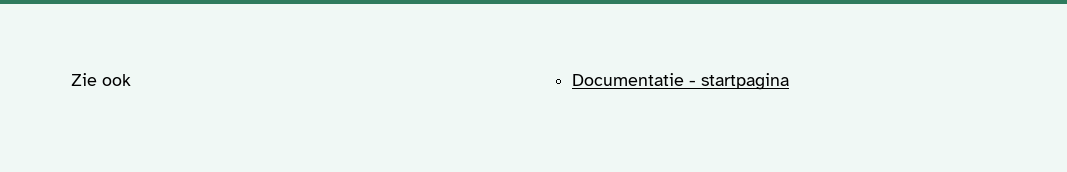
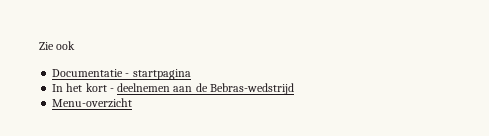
(790, 81) none -> [52,83,294,95] [52,98,133,108] // In het kort - deelnemen aan de Bebras-wedstrijd // Menu-overzicht

